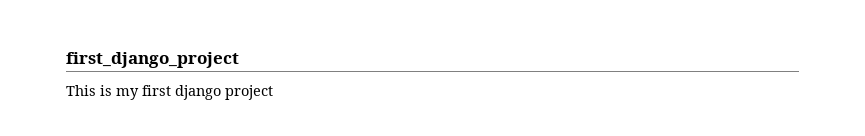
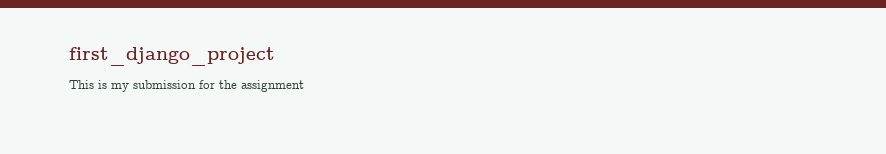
[142,85,273,100] first django project -> [133,80,304,92] submission for the assignment

